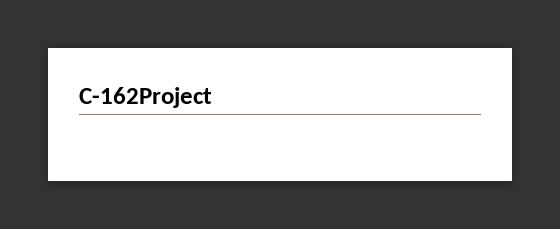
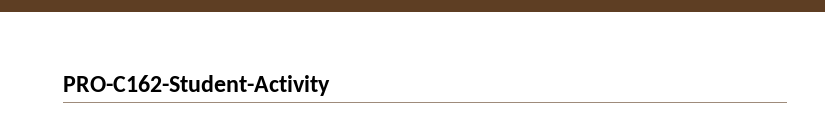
[79,87,212,108] C-162Project -> [63,75,330,96] PRO-C162-Student-Activity

